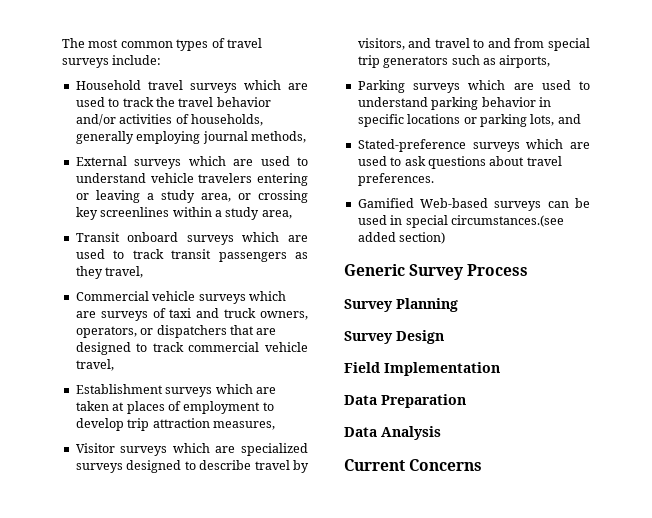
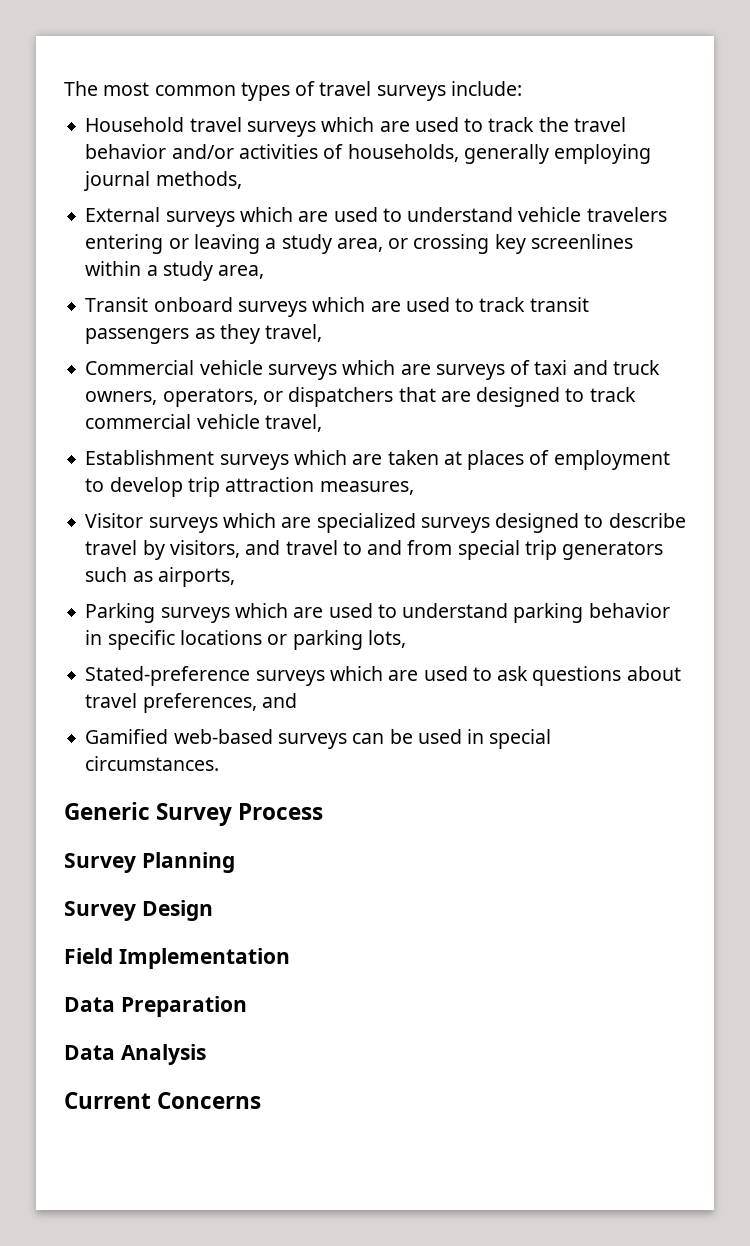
[557,114,581,124] and -> (406, 639) none
[357,173,434,186] preferences. -> [142,693,297,713] preferences, and
[420,198,489,208] Web-based -> [173,729,273,744] web-based
[450,215,564,227] [357,232,446,244] circumstances.(see added section) -> [85,756,220,771] circumstances.

